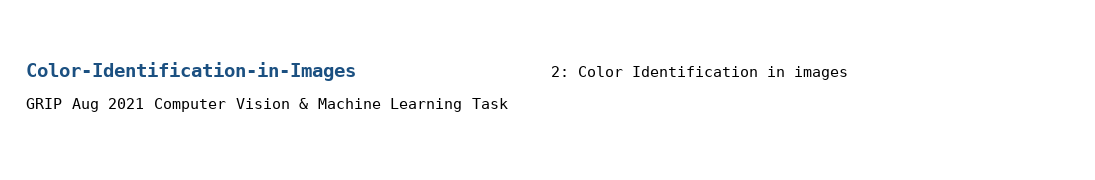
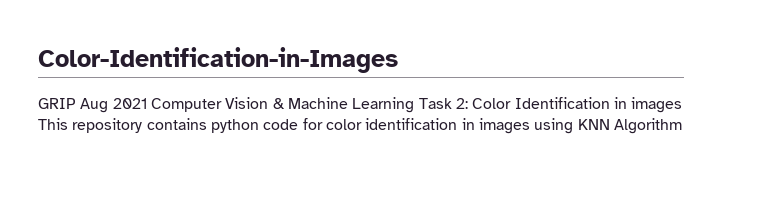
(848, 73) none -> [38,118,682,134] This repository contains python code for color identification in images using KNN Algorithm

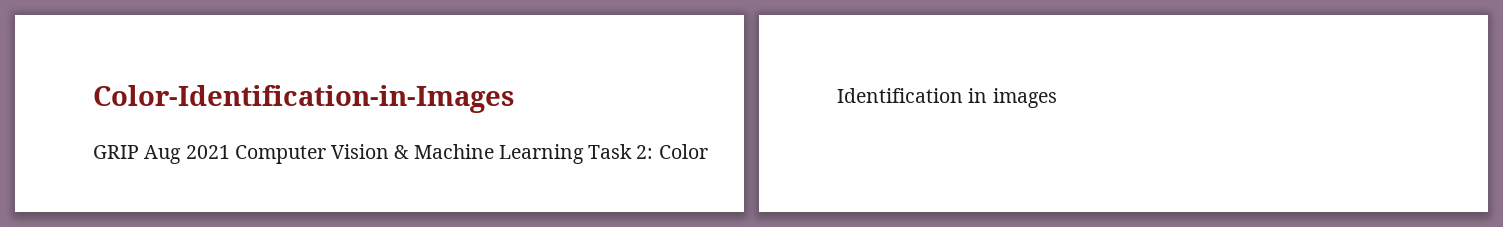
[38,118,682,134] This repository contains python code for color identification in images using KNN Algorithm -> (1057, 98) none

